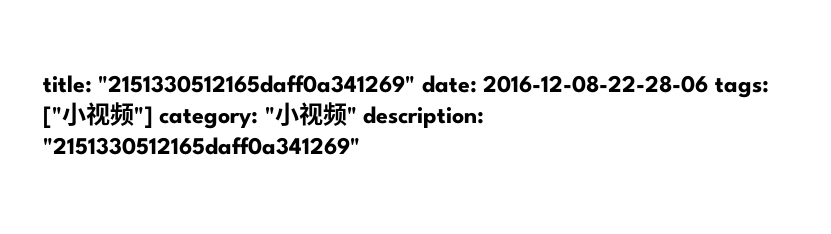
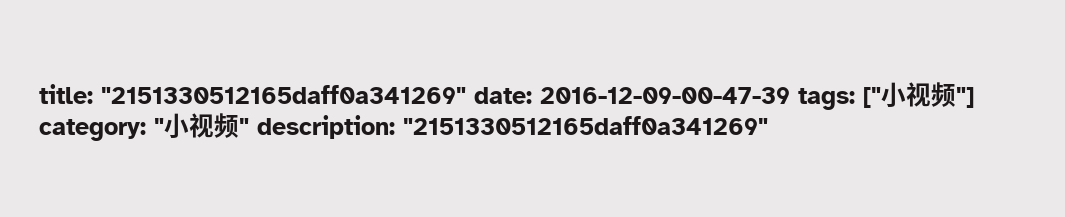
[483,75,709,93] 2016-12-08-22-28-06 -> [540,87,790,104] 2016-12-09-00-47-39

